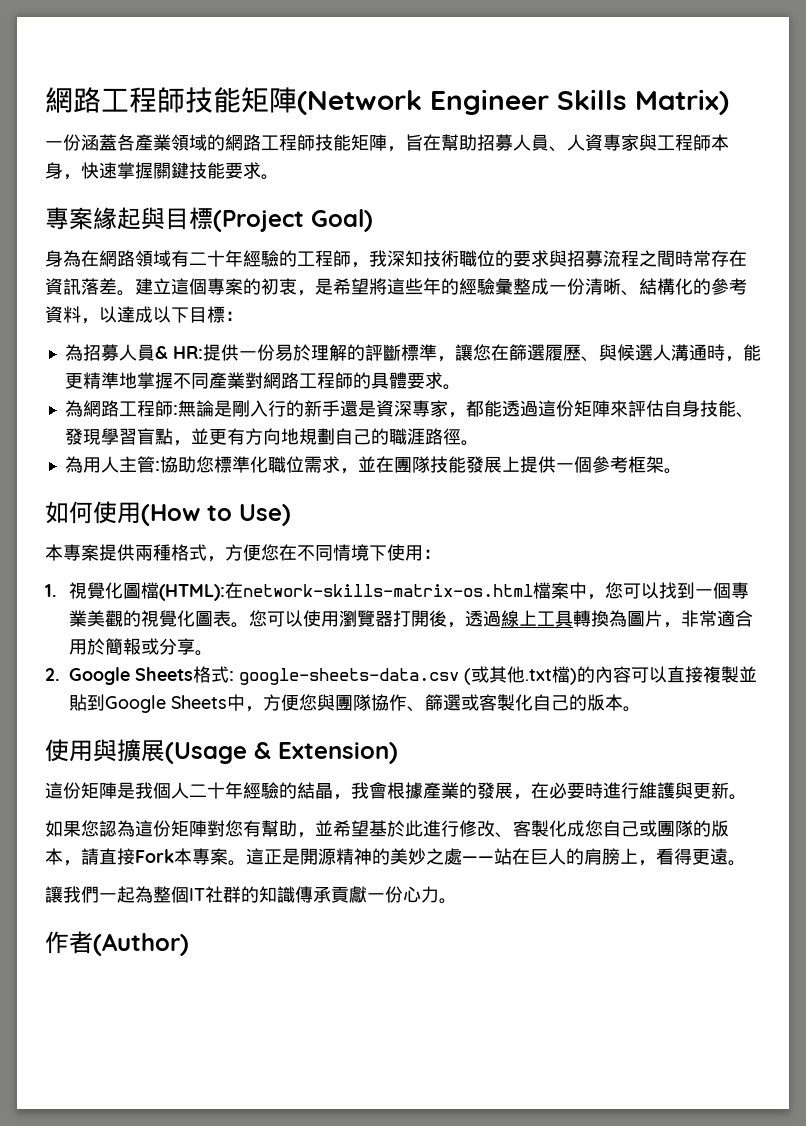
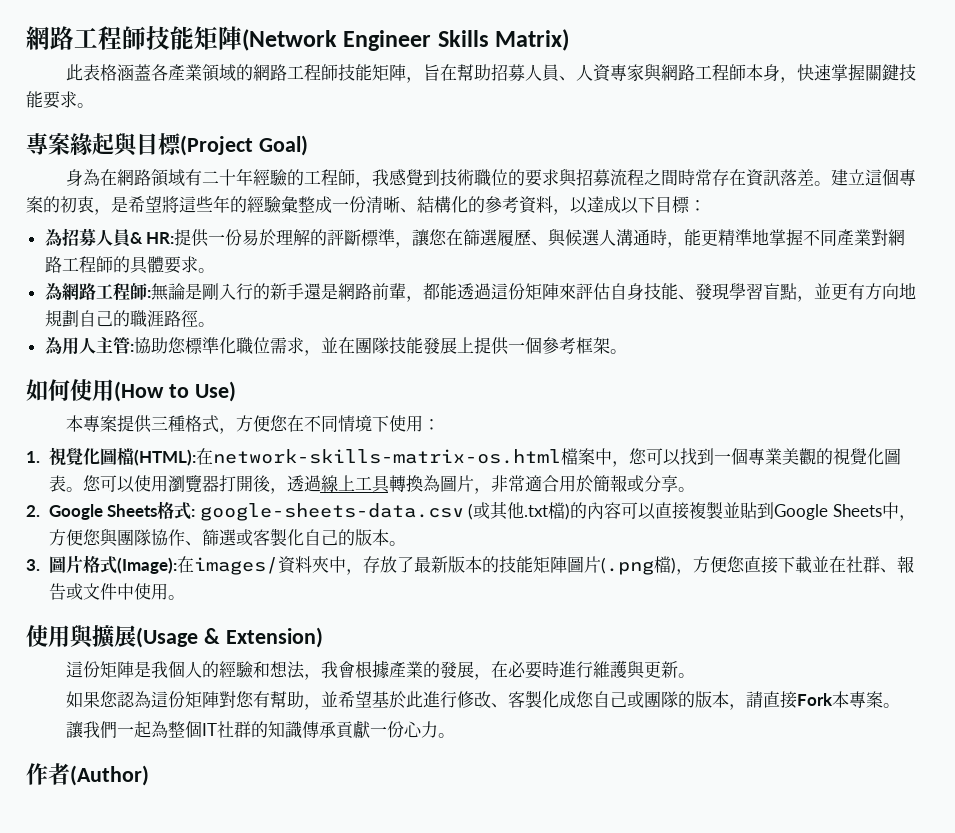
[45,134,81,151] 一份 -> [65,64,117,81] 此表格
(657, 142) none -> [660,64,695,81] 網路
[387,250,423,267] 深知 -> [388,169,440,186] 感覺到
[375,400,448,417] 資深專家 -> [337,283,406,300] 網路前輩
[135,545,153,561] 兩 -> [150,416,168,430] 三
(642, 709) none -> [26,555,914,575] [48,583,185,600] // 3.圖片格式(Image):在images/資料夾中，存放了最新版本的技能矩陣圖片(.png檔)，方便您直接下載並在社群、報告或文件中使用。
[189,782,333,799] 二十年經驗的結晶 -> [201,661,305,679] 的經驗和想法
[246,848,746,866] 這正是開源精神的美妙之處——站在巨人的肩膀上，看得更遠。 -> (900, 705) none

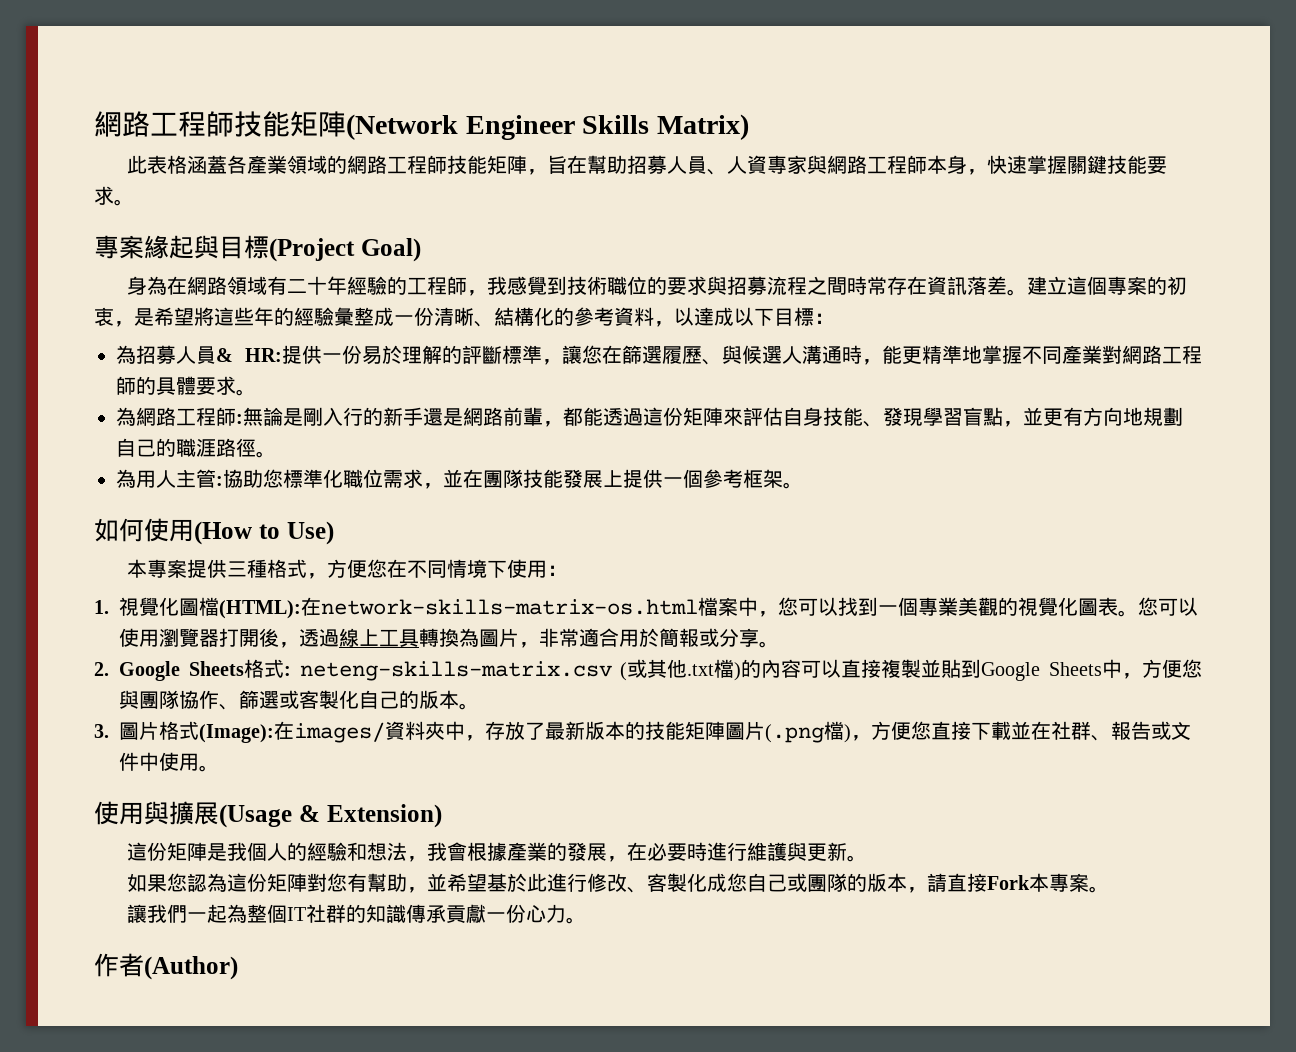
[199,503,464,521] google-sheets-data.csv -> [299,661,612,681] neteng-skills-matrix.csv

